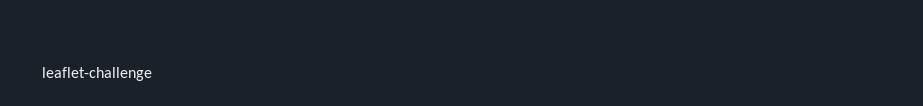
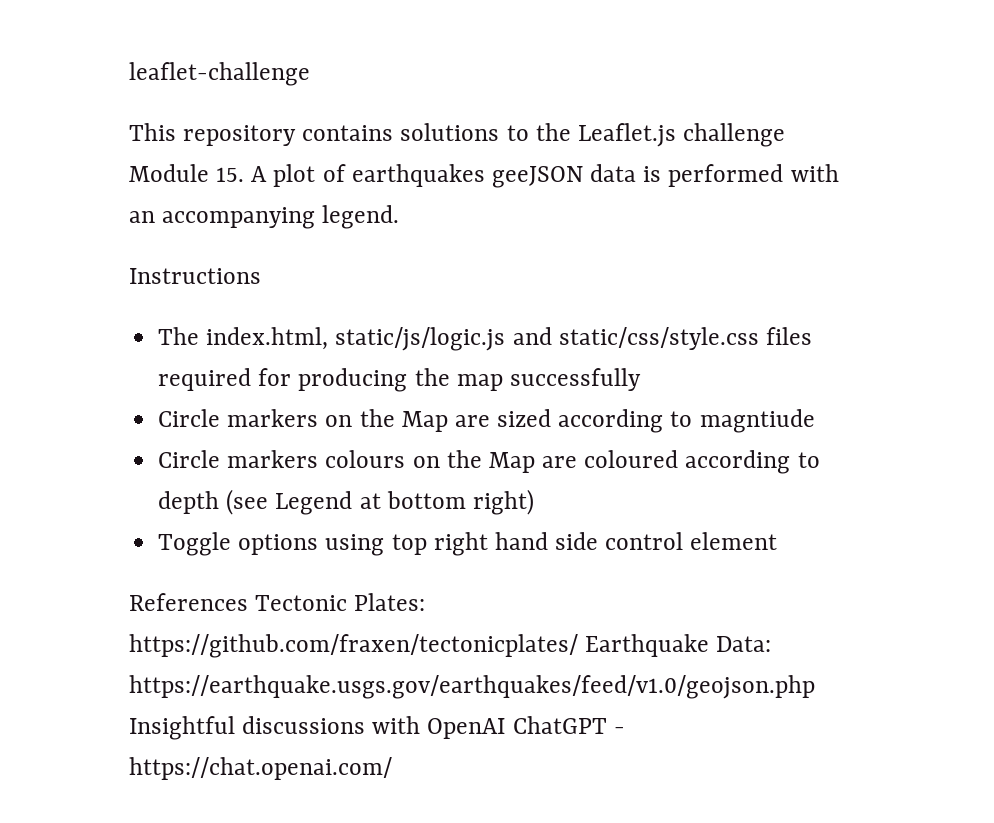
(152, 74) none -> [129,123,786,147] [129,164,839,188] [129,205,400,229] [129,268,261,284] [158,327,812,351] [158,368,641,392] [158,409,815,433] [158,450,820,474] [158,489,534,515] [158,532,778,556] [129,593,426,611] [129,634,772,658] [129,675,815,699] [129,716,625,740] [129,757,392,780] // This repository contains solutions to the Leaflet.js challenge Module 15. A plot of earthquakes geeJSON data is performed with an accompanying legend. // Instructions // The index.html, static/js/logic.js and static/css/style.css files required for producing the map successfully // Circle markers on the Map are sized according to magntiude // Circle markers colours on the Map are coloured according to depth (see Legend at bottom right) // Toggle options using top right hand side control element // References Tectonic Plates: https://github.com/fraxen/tectonicplates/ Earthquake Data: https://earthquake.usgs.gov/earthquakes/feed/v1.0/geojson.php Insightful discussions with OpenAI ChatGPT - https://chat.openai.com/

